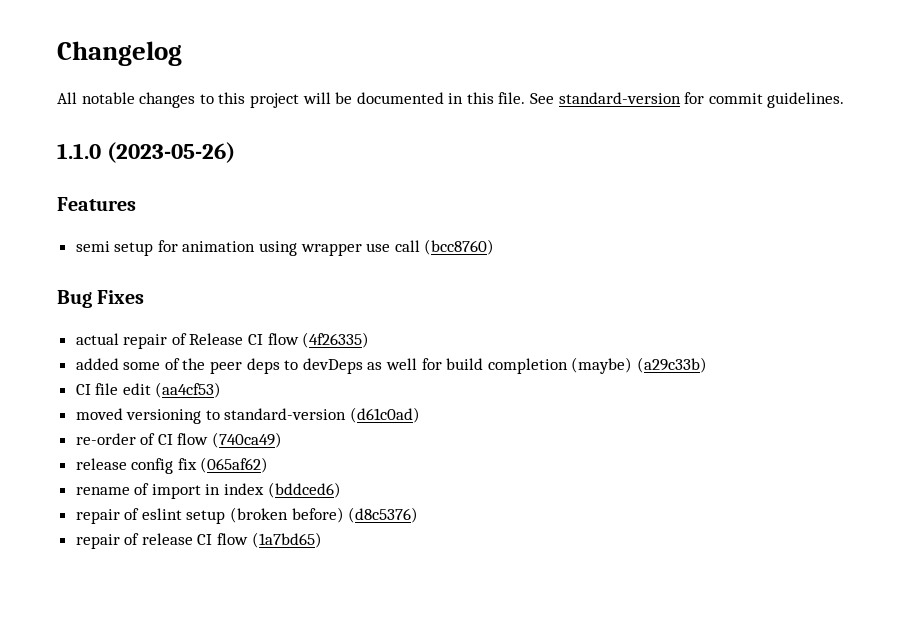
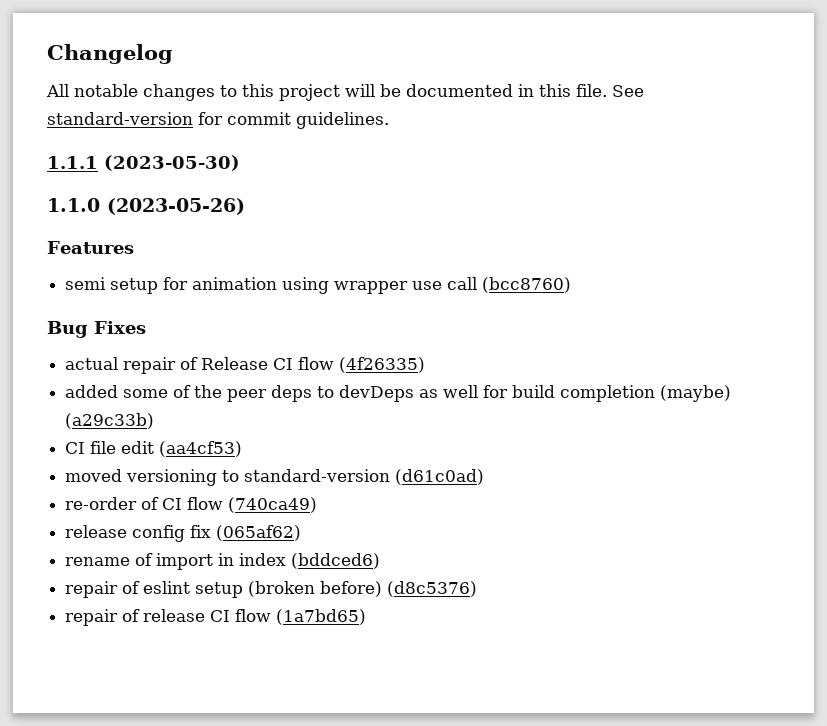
(845, 100) none -> [47,155,240,171] // 1.1.1 (2023-05-30)

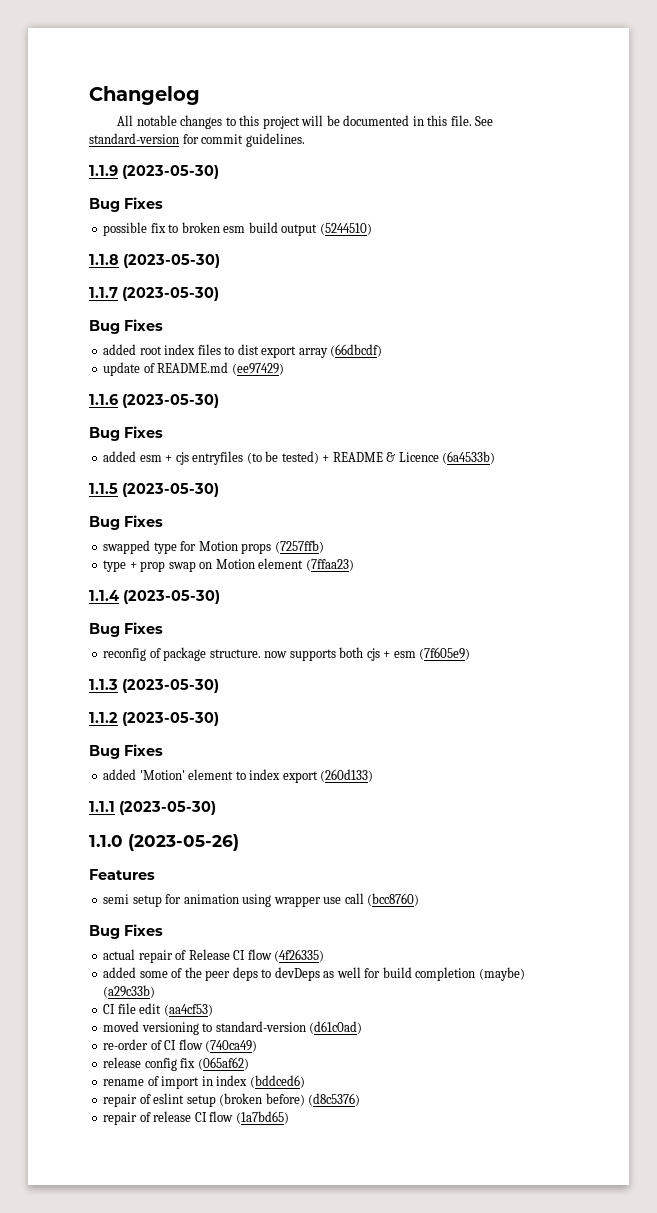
(389, 120) none -> [89,165,219,179] [89,197,163,212] [103,222,372,236] [89,254,220,268] [89,287,219,301] [89,319,163,334] [103,344,383,358] [103,362,284,376] [89,394,219,408] [89,426,163,441] [103,451,496,465] [89,483,219,497] [89,515,163,530] [103,540,324,554] [103,558,354,572] [89,590,220,604] [89,622,163,637] [103,647,471,661] [89,679,219,693] [89,712,219,726] [89,744,163,759] [103,769,374,783] // 1.1.9 (2023-05-30) // Bug Fixes // possible fix to broken esm build output (5244510) // 1.1.8 (2023-05-30) // 1.1.7 (2023-05-30) // Bug Fixes // added root index files to dist export array (66dbcdf) // update of README.md (ee97429) // 1.1.6 (2023-05-30) // Bug Fixes // added esm + cjs entryfiles (to be tested) + README & Licence (6a4533b) // 1.1.5 (2023-05-30) // Bug Fixes // swapped type for Motion props (7257ffb) // type + prop swap on Motion element (7ffaa23) // 1.1.4 (2023-05-30) // Bug Fixes // reconfig of package structure. now supports both cjs + esm (7f605e9) // 1.1.3 (2023-05-30) // 1.1.2 (2023-05-30) // Bug Fixes // added 'Motion' element to index export (260d133)

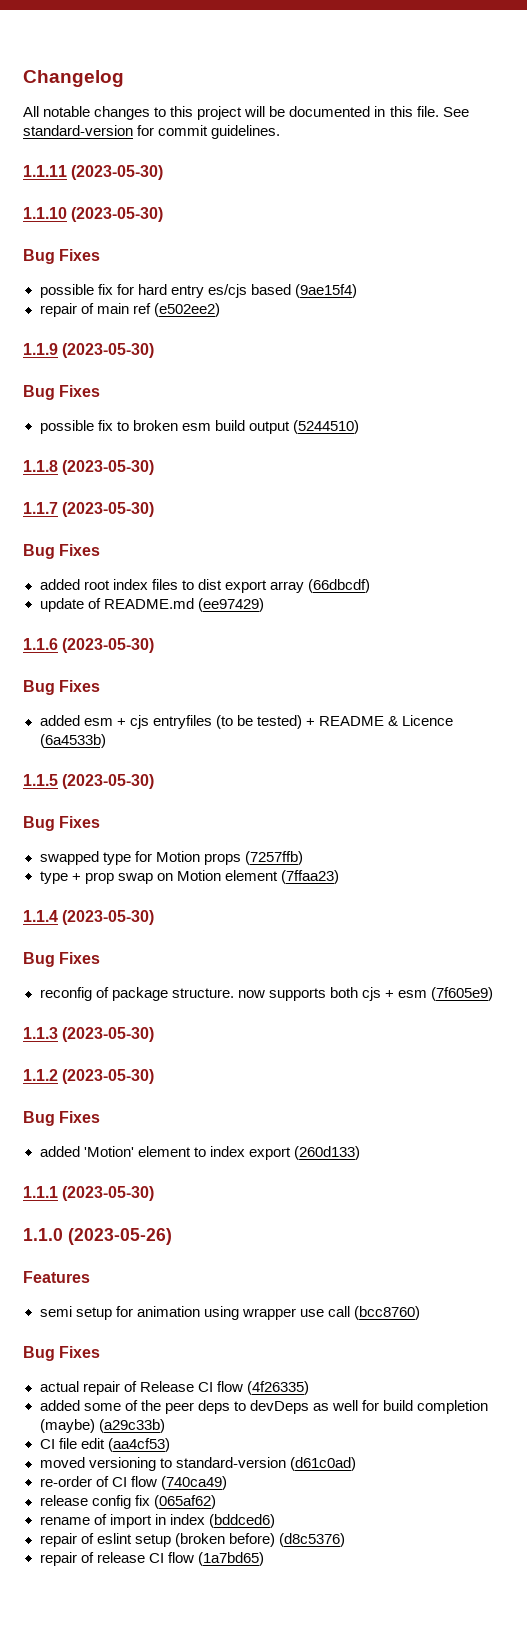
(305, 140) none -> [23,165,164,180] [23,207,164,222] [23,249,101,264] [39,284,357,298] [39,303,220,317] // 1.1.11 (2023-05-30) // 1.1.10 (2023-05-30) // Bug Fixes // possible fix for hard entry es/cjs based (9ae15f4) // repair of main ref (e502ee2)

